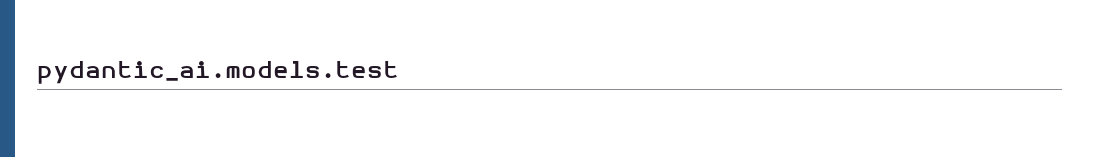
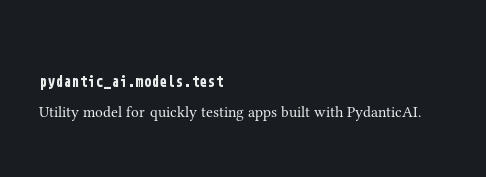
(399, 72) none -> [39,106,422,121] // Utility model for quickly testing apps built with PydanticAI.

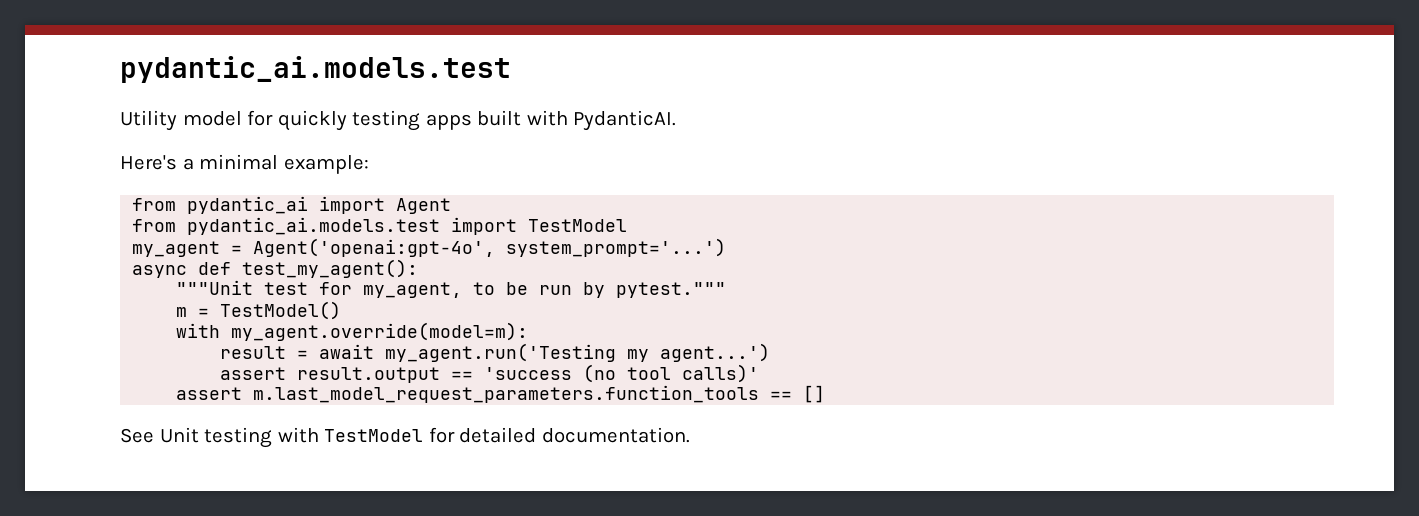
(422, 113) none -> [120,154,369,174] [132,196,452,214] [132,217,628,235] [132,238,727,257] [132,259,419,278] [176,280,727,298] [176,301,342,320] [176,322,529,341] [220,343,771,362] [220,364,760,383] [176,385,826,403] [120,427,690,448] // Here's a minimal example: // from pydantic_ai import Agent // from pydantic_ai.models.test import TestModel // my_agent = Agent('openai:gpt-4o', system_prompt='...') // async def test_my_agent(): // """Unit test for my_agent, to be run by pytest.""" // m = TestModel() // with my_agent.override(model=m): // result = await my_agent.run('Testing my agent...') // assert result.output == 'success (no tool calls)' // assert m.last_model_request_parameters.function_tools == [] // See Unit testing with TestModel for detailed documentation.

